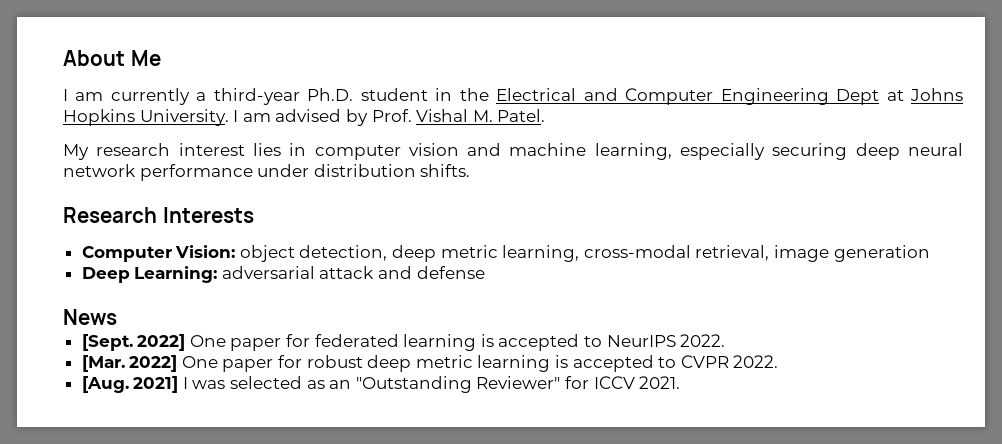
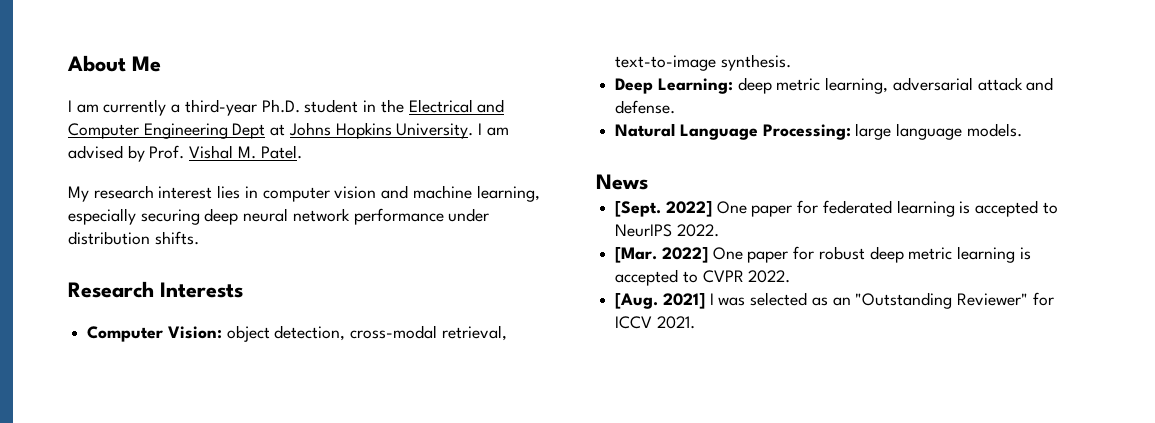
[392,245,930,262] [81,266,485,283] deep metric learning, cross-modal retrieval, image generation // Deep Learning: adversarial attack and defense -> [350,325,507,341] [615,54,791,71] [615,77,1054,94] [615,100,676,114] [615,123,1022,140] cross-modal retrieval, text-to-image synthesis. // Deep Learning: deep metric learning, adversarial attack and defense. // Natural Language Processing: large language models.

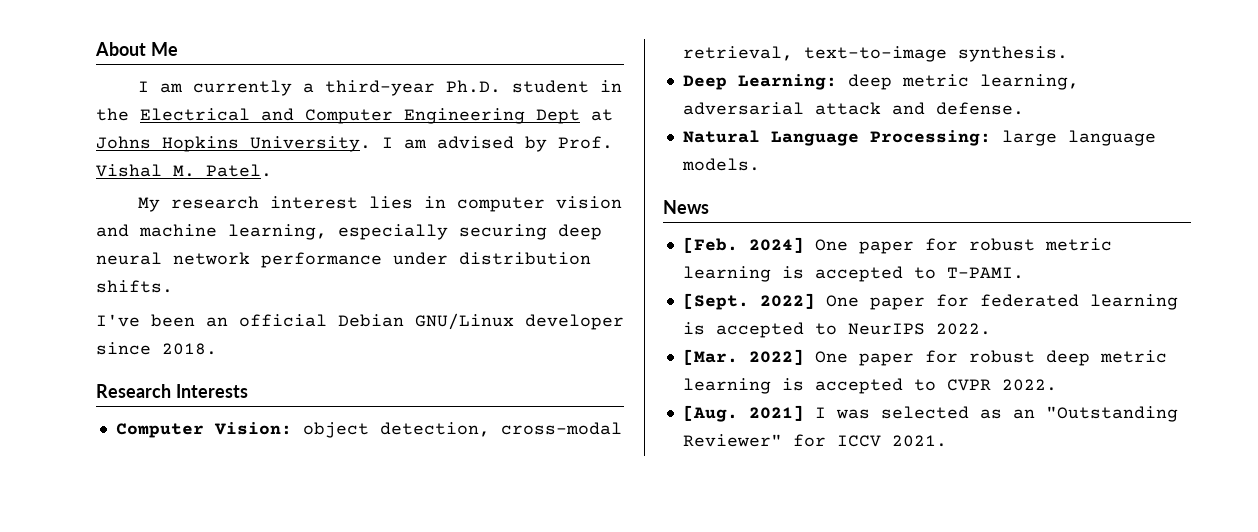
(199, 238) none -> [96,313,624,330] [96,342,217,355] // I've been an official Debian GNU/Linux developer since 2018.
(648, 182) none -> [682,237,1112,254] [682,266,1024,282] // [Feb. 2024] One paper for robust metric learning is accepted to T-PAMI.

